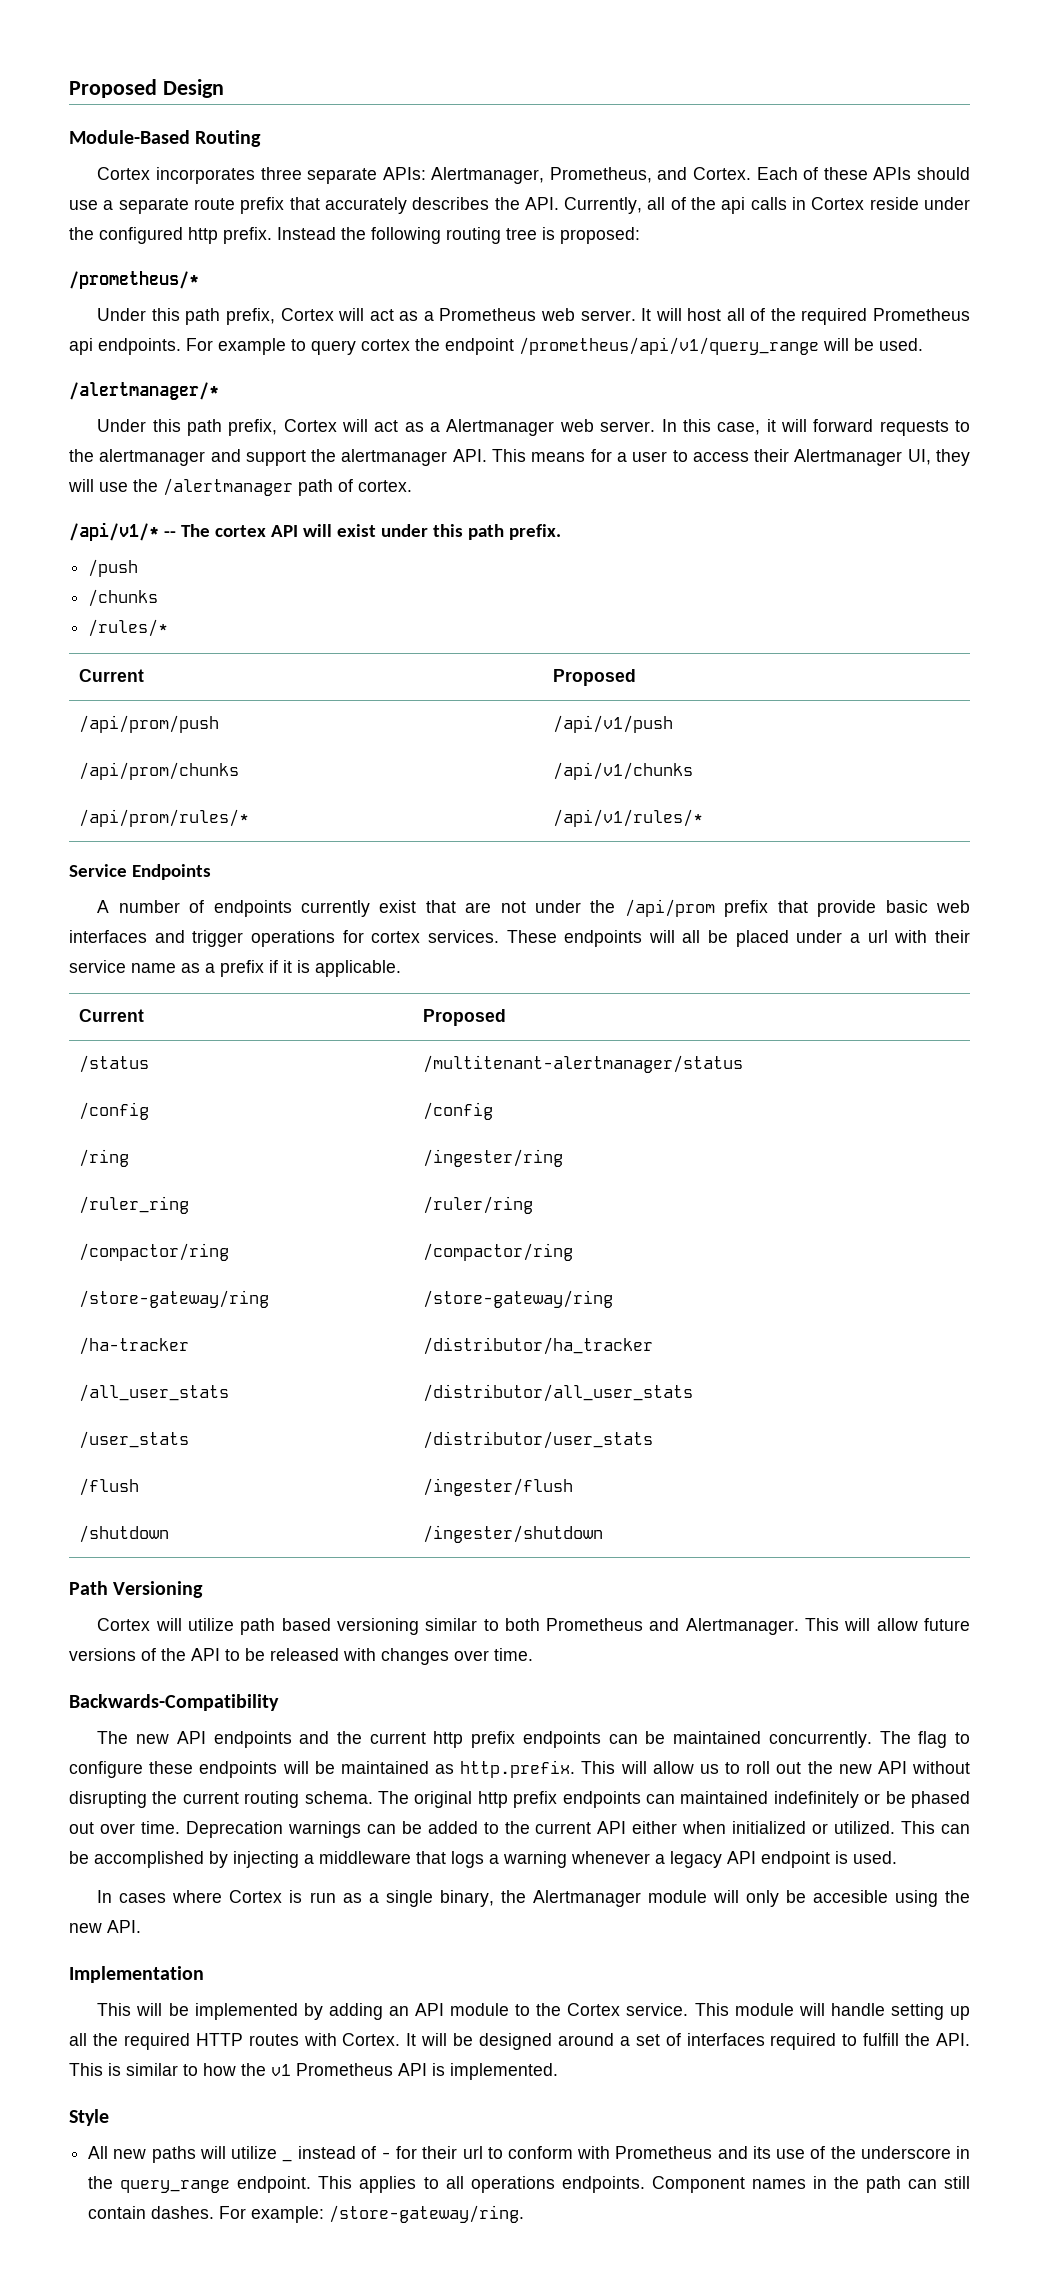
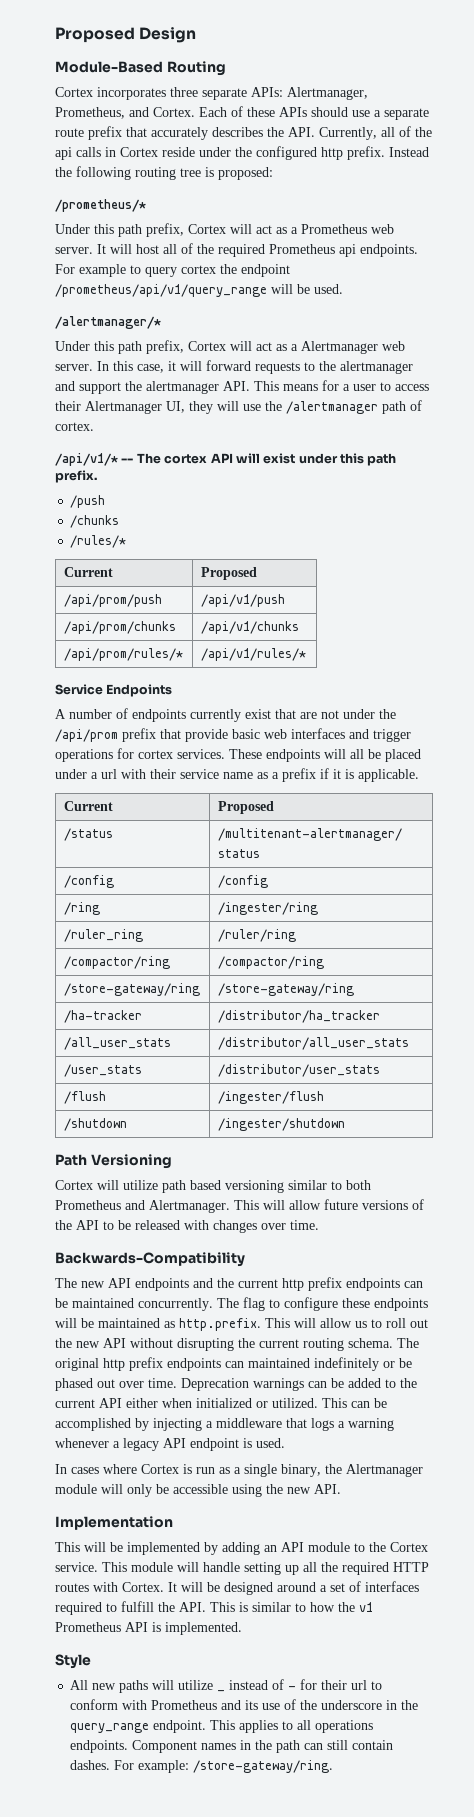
[812,1890,888,1903] accesible -> [173,1484,228,1494] accessible

